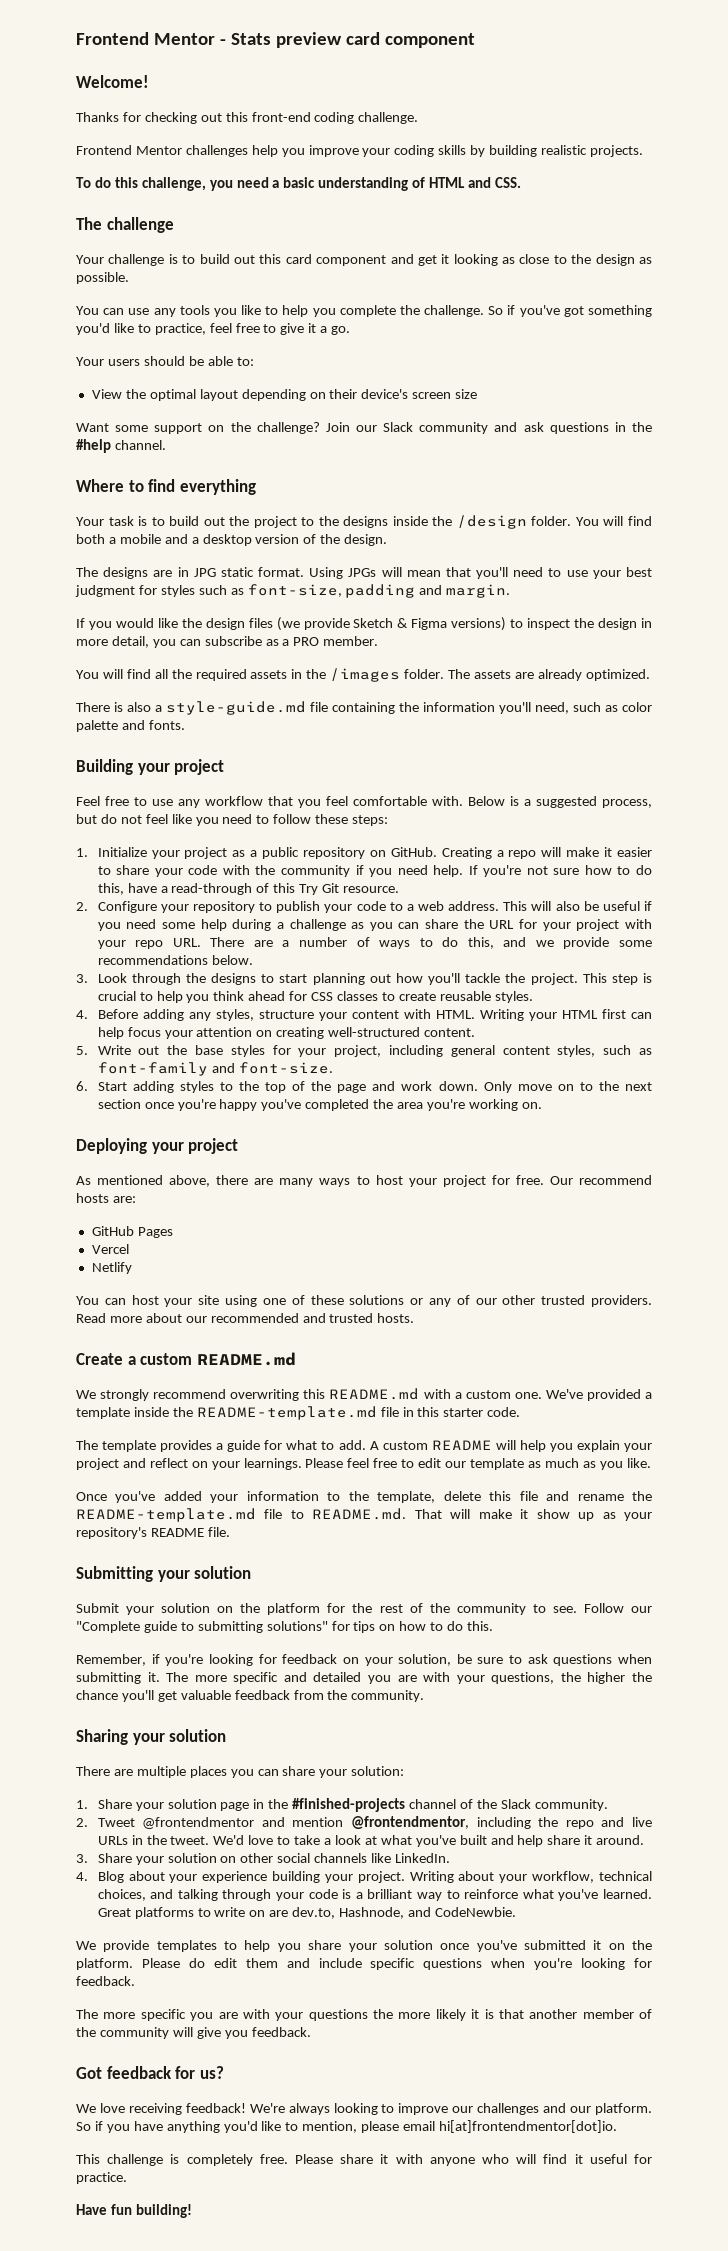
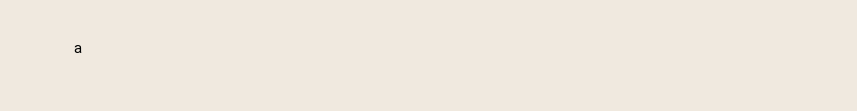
[76,32,475,48] [76,75,149,88] [76,112,419,124] [76,145,643,157] [76,177,521,191] [76,217,174,233] [76,254,653,266] [76,272,129,284] [76,305,653,317] [76,323,351,335] [76,356,254,366] [91,389,478,401] [76,422,653,434] [76,439,166,453] [76,479,256,495] [76,515,653,529] [76,534,388,546] [76,567,653,579] [75,584,511,598] [76,617,652,631] [76,636,379,648] [76,668,650,682] [76,701,652,715] [76,720,185,732] [76,759,225,775] [76,796,652,808] [76,814,389,826] [76,847,652,859] [97,865,652,877] [97,883,400,895] [76,901,652,913] [97,919,652,931] [97,937,653,949] [97,955,253,965] [76,973,652,985] [97,991,533,1003] [76,1009,653,1021] [97,1027,476,1039] [76,1045,652,1057] [97,1062,333,1076] [76,1081,653,1093] [97,1099,542,1111] [76,1138,239,1154] [76,1175,652,1187] [76,1193,136,1203] [91,1226,173,1238] [91,1244,129,1254] [91,1262,132,1274] [76,1295,652,1307] [76,1313,415,1323] [76,1352,296,1366] [76,1388,652,1401] [76,1406,521,1420] [76,1440,652,1452] [76,1458,651,1470] [76,1491,652,1503] [76,1508,652,1522] [76,1527,230,1539] [76,1566,252,1582] [76,1603,652,1615] [76,1621,494,1633] [76,1654,653,1666] [76,1672,652,1684] [76,1690,425,1702] [76,1729,227,1745] [76,1766,405,1778] [76,1798,608,1812] [76,1816,653,1829] [97,1835,645,1847] [76,1853,451,1865] [76,1871,652,1883] [97,1889,653,1901] [97,1907,516,1919] [76,1940,653,1952] [76,1958,652,1970] [76,1976,135,1986] [76,2009,652,2021] [76,2027,311,2039] [76,2066,224,2079] [76,2103,652,2115] [76,2120,618,2133] [76,2154,652,2166] [76,2172,127,2184] [76,2204,192,2218] Frontend Mentor - Stats preview card component // Welcome! // Thanks for checking out this front-end coding challenge. // Frontend Mentor challenges help you improve your coding skills by building realistic projects. // To do this challenge, you need a basic understanding of HTML and CSS. // The challenge // Your challenge is to build out this card component and get it looking as close to the design as possible. // You can use any tools you like to help you complete the challenge. So if you've got something you'd like to practice, feel free to give it a go. // Your users should be able to: // View the optimal layout depending on their device's screen size // Want some support on the challenge? Join our Slack community and ask questions in the #help channel. // Where to find everything // Your task is to build out the project to the designs inside the /design folder. You will find both a mobile and a desktop version of the design. // The designs are in JPG static format. Using JPGs will mean that you'll need to use your best judgment for styles such as font-size, padding and margin. // If you would like the design files (we provide Sketch & Figma versions) to inspect the design in more detail, you can subscribe as a PRO member. // You will find all the required assets in the /images folder. The assets are already optimized. // There is also a style-guide.md file containing the information you'll need, such as color palette and fonts. // Building your project // Feel free to use any workflow that you feel comfortable with. Below is a suggested process, but do not feel like you need to follow these steps: // 1. Initialize your project as a public repository on GitHub. Creating a repo will make it easier to share your code with the community if you need help. If you're not sure how to do this, have a read-through of this Try Git resource. // 2. Configure your repository to publish your code to a web address. This will also be useful if you need some help during a challenge as you can share the URL for your project with your repo URL. There are a number of ways to do this, and we provide some recommendations below. // 3. Look through the designs to start planning out how you'll tackle the project. This step is crucial to help you think ahead for CSS classes to create reusable styles. // 4. Before adding any styles, structure your content with HTML. Writing your HTML first can help focus your attention on creating well-structured content. // 5. Write out the base styles for your project, including general content styles, such as font-family and font-size. // 6. Start adding styles to the top of the page and work down. Only move on to the next section once you're happy you've completed the area you're working on. // Deploying your project // As mentioned above, there are many ways to host your project for free. Our recommend hosts are: // GitHub Pages // Vercel // Netlify // You can host your site using one of these solutions or any of our other trusted providers. Read more about our recommended and trusted hosts. // Create a custom README.md // We strongly recommend overwriting this README.md with a custom one. We've provided a template inside the README-template.md file in this starter code. // The template provides a guide for what to add. A custom README will help you explain your project and reflect on your learnings. Please feel free to edit our template as much as you like. // Once you've added your information to the template, delete this file and rename the README-template.md file to README.md. That will make it show up as your repository's README file. // Submitting your solution // Submit your solution on the platform for the rest of the community to see. Follow our "Complete guide to submitting solutions" for tips on how to do this. // Remember, if you're looking for feedback on your solution, be sure to ask questions when submitting it. The more specific and detailed you are with your questions, the higher the chance you'll get valuable feedback from the community. // Sharing your solution // There are multiple places you can share your solution: // 1. Share your solution page in the #finished-projects channel of the Slack community. // 2. Tweet @frontendmentor and mention @frontendmentor, including the repo and live URLs in the tweet. We'd love to take a look at what you've built and help share it around. // 3. Share your solution on other social channels like LinkedIn. // 4. Blog about your experience building your project. Writing about your workflow, technical choices, and talking through your code is a brilliant way to reinforce what you've learned. Great platforms to write on are dev.to, Hashnode, and CodeNewbie. // We provide templates to help you share your solution once you've submitted it on the platform. Please do edit them and include specific questions when you're looking for feedback. // The more specific you are with your questions the more likely it is that another member of the community will give you feedback. // Got feedback for us? // We love receiving feedback! We're always looking to improve our challenges and our platform. So if you have anything you'd like to mention, please email hi[at]frontendmentor[dot]io. // This challenge is completely free. Please share it with anyone who will find it useful for practice. // Have fun building! -> [74,45,82,53] a

